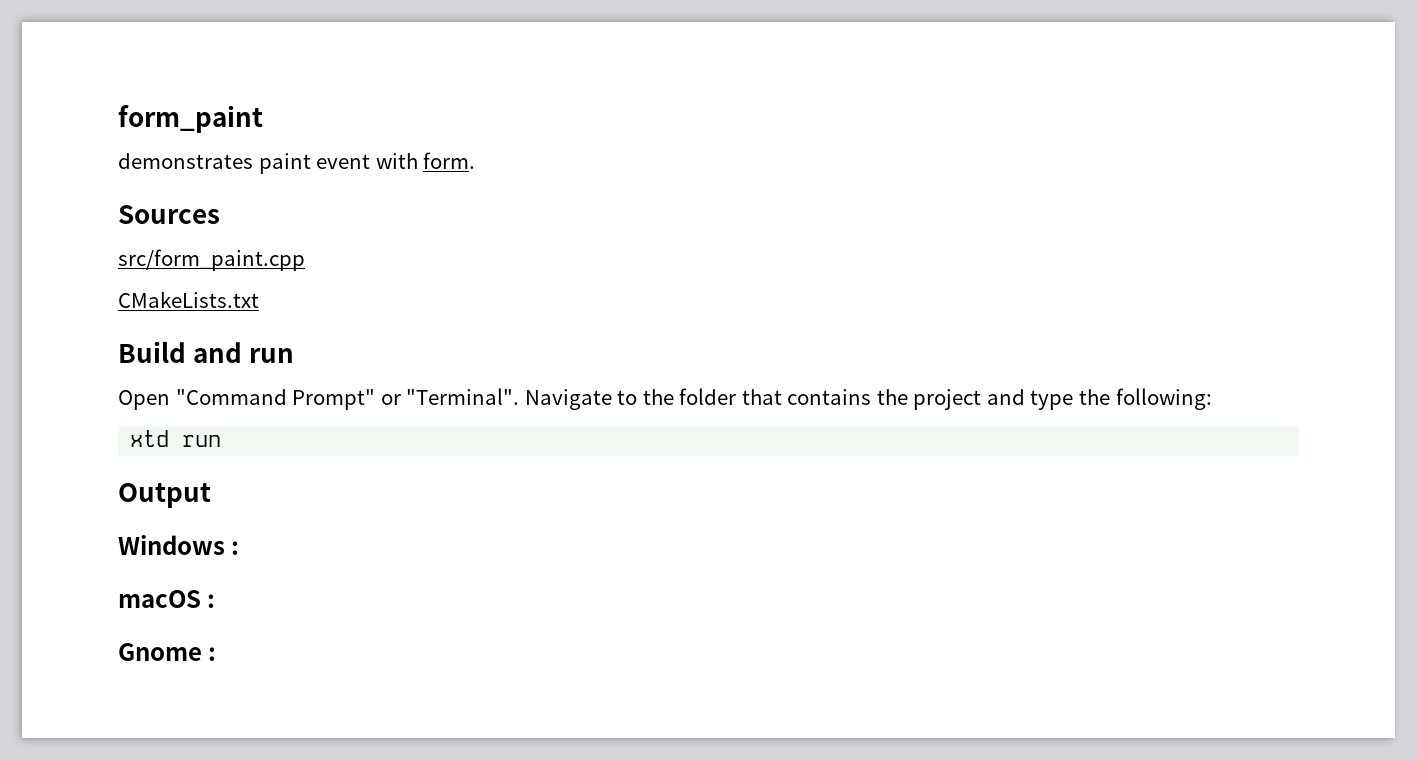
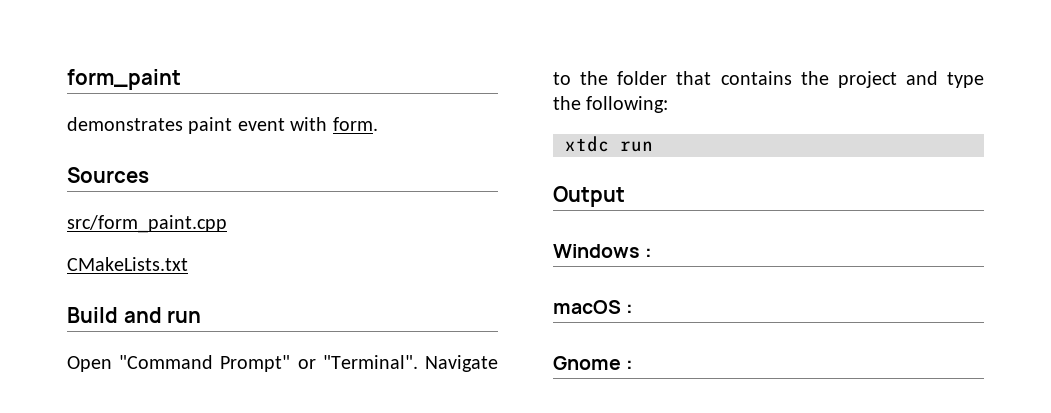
[130,430,170,447] xtd -> [565,136,609,152] xtdc

